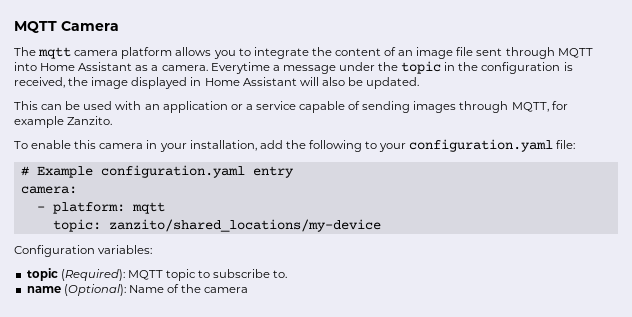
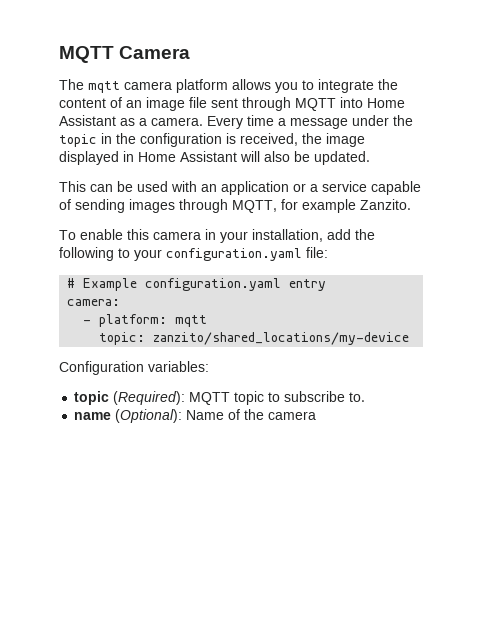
[210,62,270,74] Everytime -> [207,115,274,129] Every time

